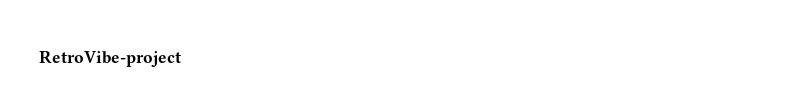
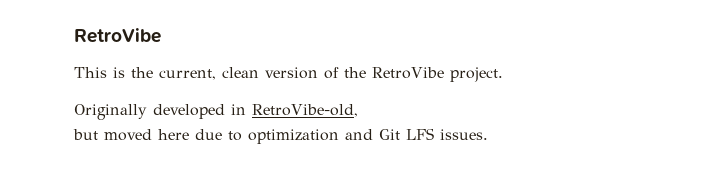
[39,50,181,67] RetroVibe-project -> [74,28,161,43] [74,67,503,82] [74,104,358,120] [73,128,488,144] RetroVibe // This is the current, clean version of the RetroVibe project. // Originally developed in RetroVibe-old, // but moved here due to optimization and Git LFS issues.

